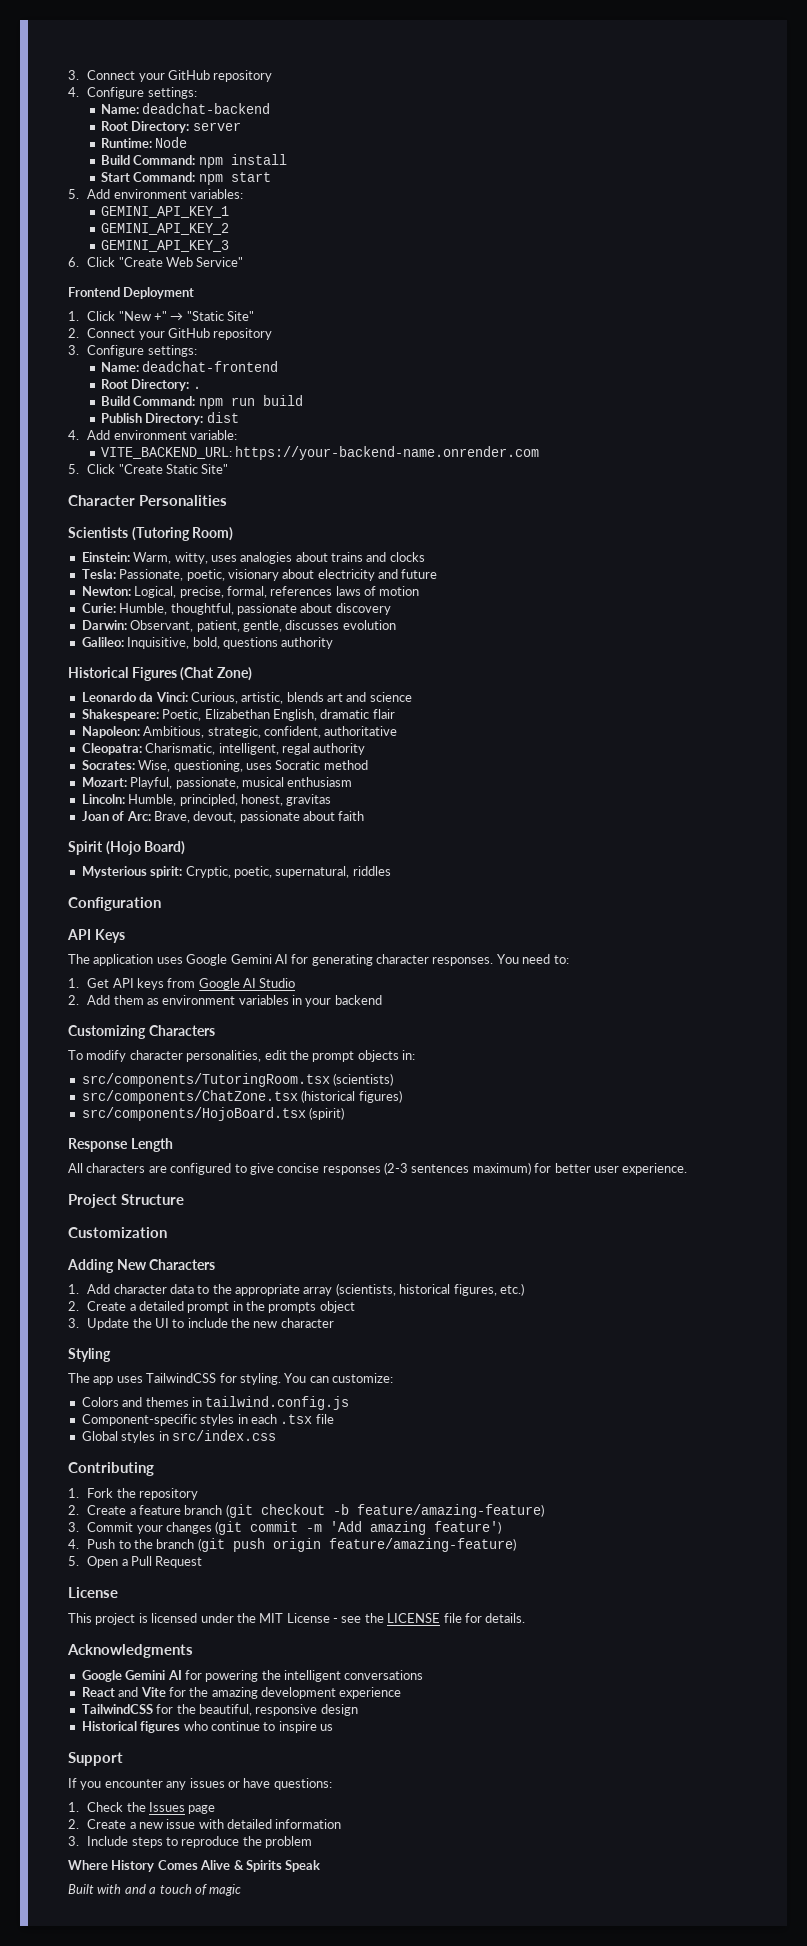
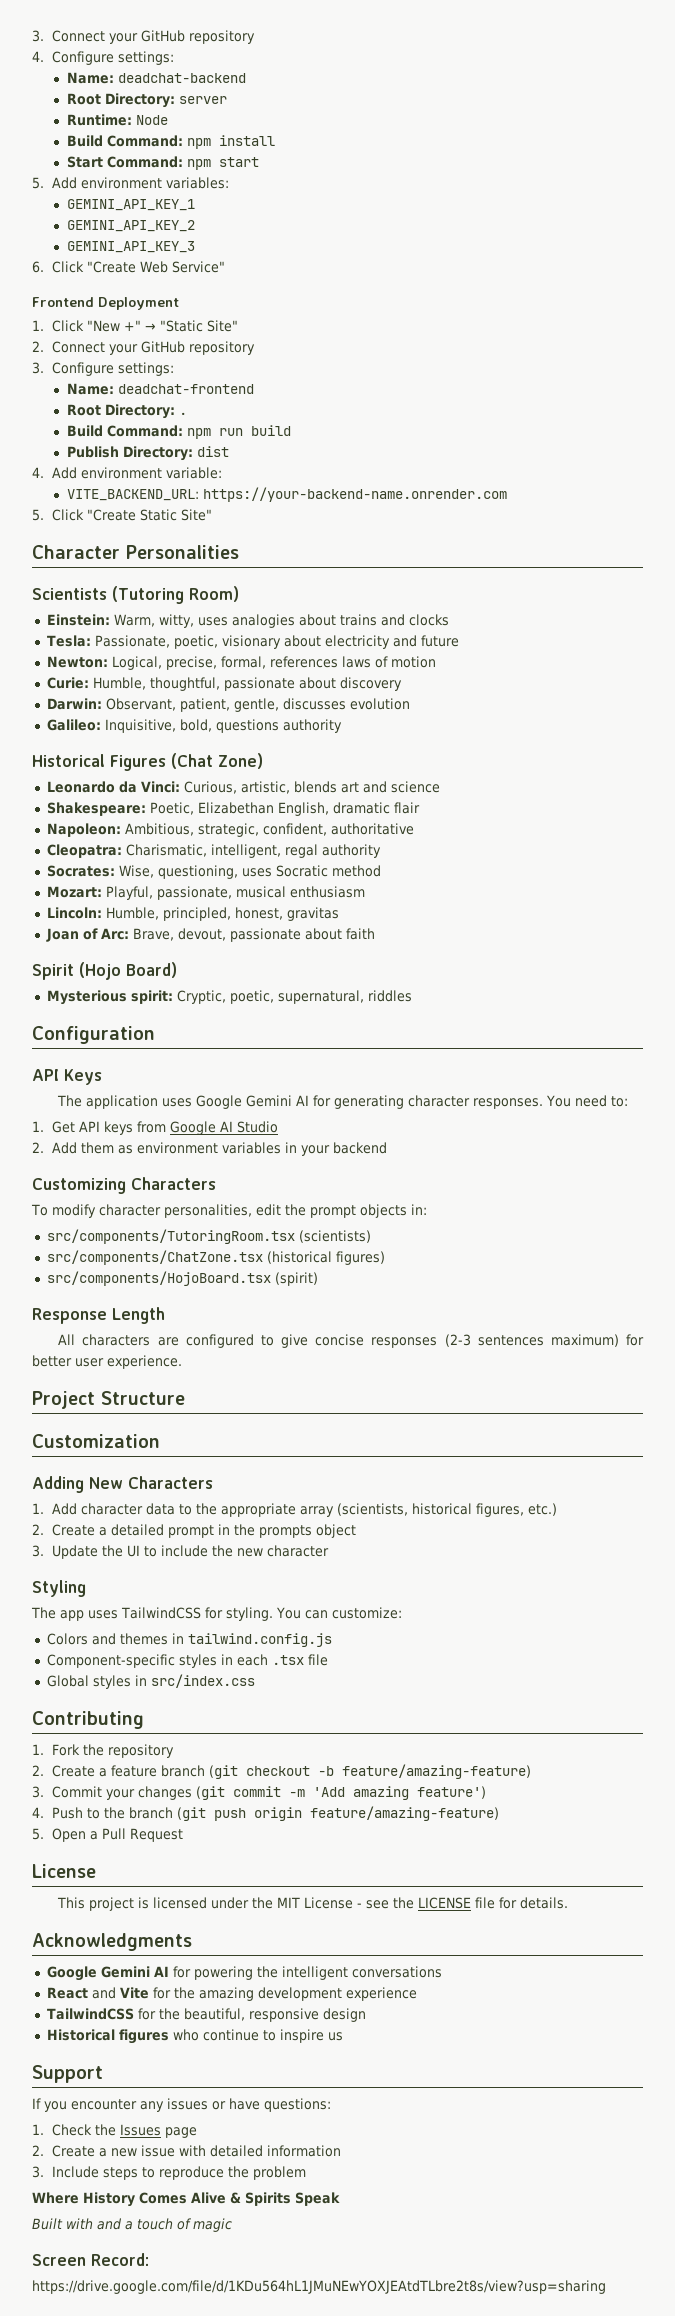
(242, 1890) none -> [32,2253,149,2266] [32,2280,606,2294] // Screen Record: // https://drive.google.com/file/d/1KDu564hL1JMuNEwYOXJEAtdTLbre2t8s/view?usp=sharing

